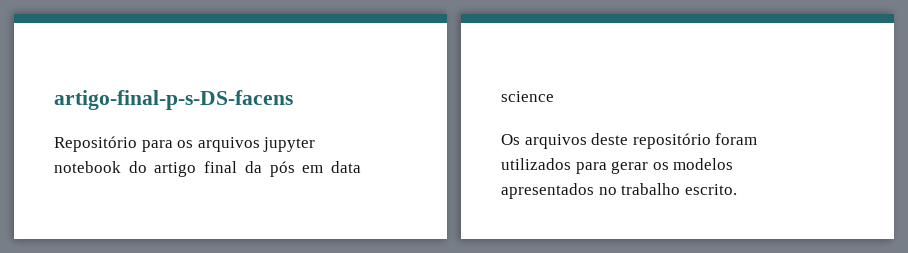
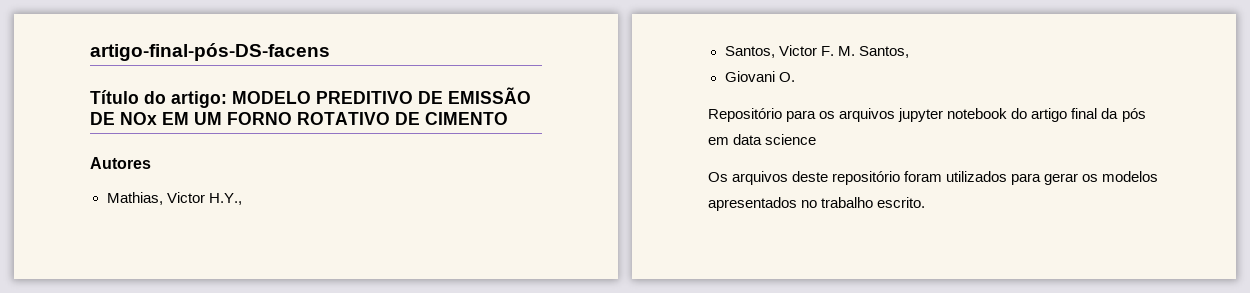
[54,90,293,110] artigo-final-p-s-DS-facens -> [90,43,330,61] [90,87,531,108] [90,112,508,125] [90,157,151,169] [106,192,242,205] [724,45,909,58] [724,71,795,82] artigo-final-pós-DS-facens // Título do artigo: MODELO PREDITIVO DE EMISSÃO DE NOx EM UM FORNO ROTATIVO DE CIMENTO // Autores // Mathias, Victor H.Y., // Santos, Victor F. M. Santos, // Giovani O.

